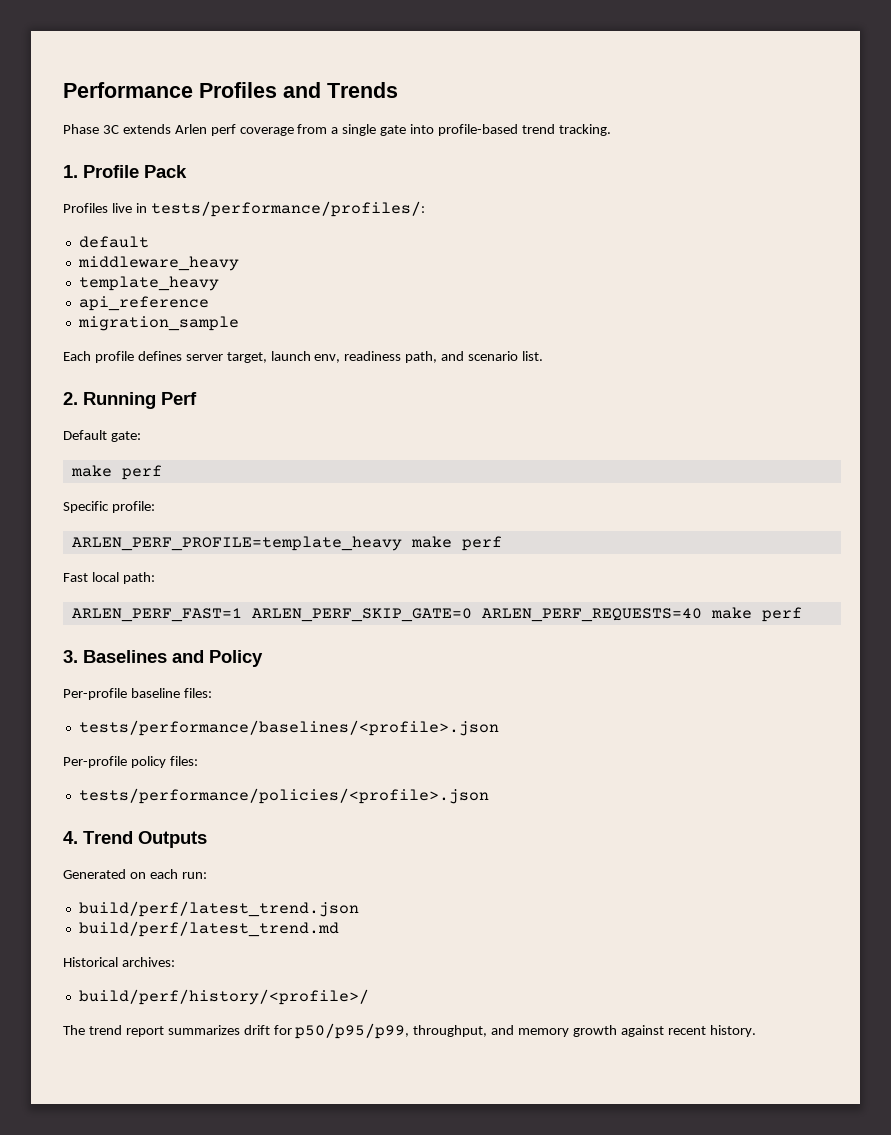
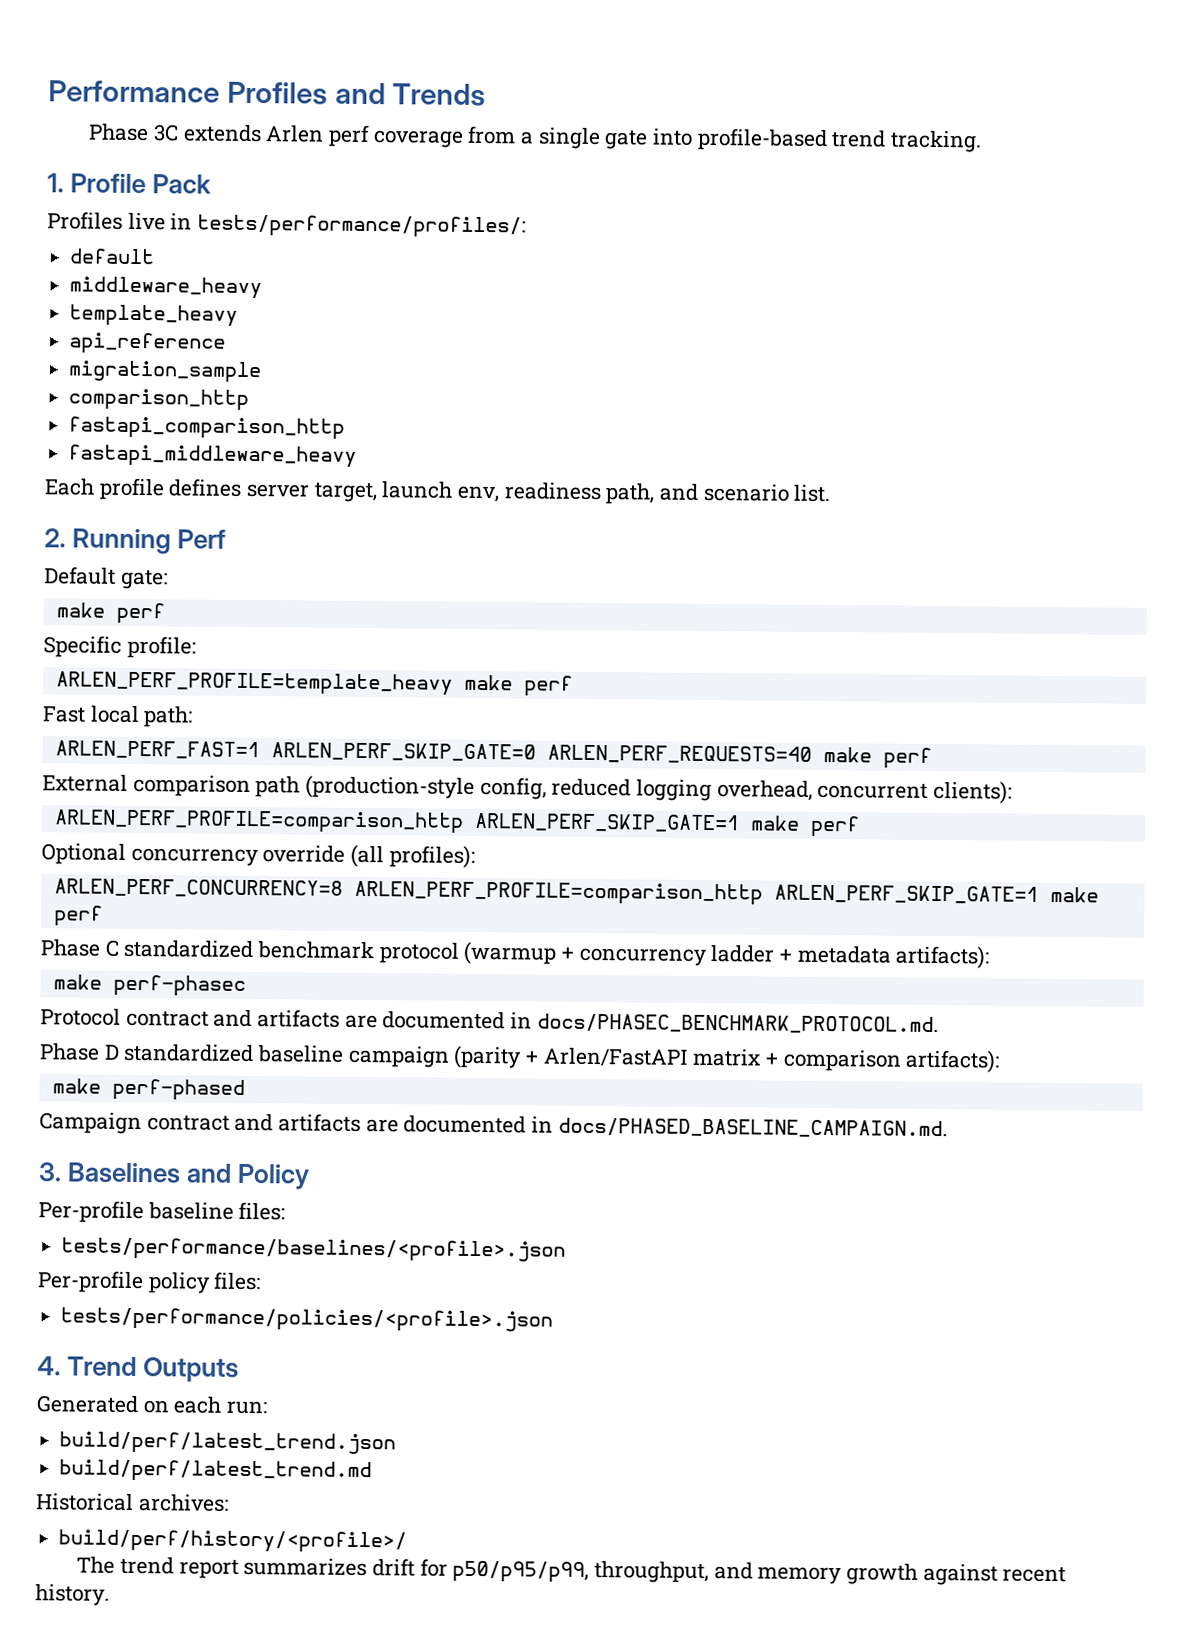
(239, 323) none -> [68,388,250,411] [68,416,346,440] [68,444,358,468] // comparison_http // fastapi_comparison_http // fastapi_middleware_heavy
(802, 614) none -> [42,774,1013,804] [53,809,860,838] [41,843,475,868] [53,878,1099,906] [53,905,103,927] [40,939,990,969] [52,974,246,997] [40,1008,939,1035] [39,1043,1001,1073] [51,1078,245,1101] [39,1112,948,1139] // External comparison path (production-style config, reduced logging overhead, concurrent clients): // ARLEN_PERF_PROFILE=comparison_http ARLEN_PERF_SKIP_GATE=1 make perf // Optional concurrency override (all profiles): // ARLEN_PERF_CONCURRENCY=8 ARLEN_PERF_PROFILE=comparison_http ARLEN_PERF_SKIP_GATE=1 make perf // Phase C standardized benchmark protocol (warmup + concurrency ladder + metadata artifacts): // make perf-phasec // Protocol contract and artifacts are documented in docs/PHASEC_BENCHMARK_PROTOCOL.md. // Phase D standardized baseline campaign (parity + Arlen/FastAPI matrix + comparison artifacts): // make perf-phased // Campaign contract and artifacts are documented in docs/PHASED_BASELINE_CAMPAIGN.md.

